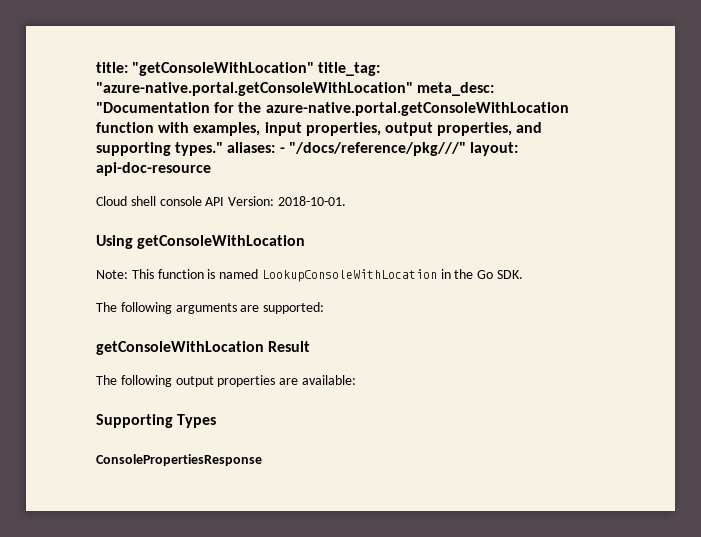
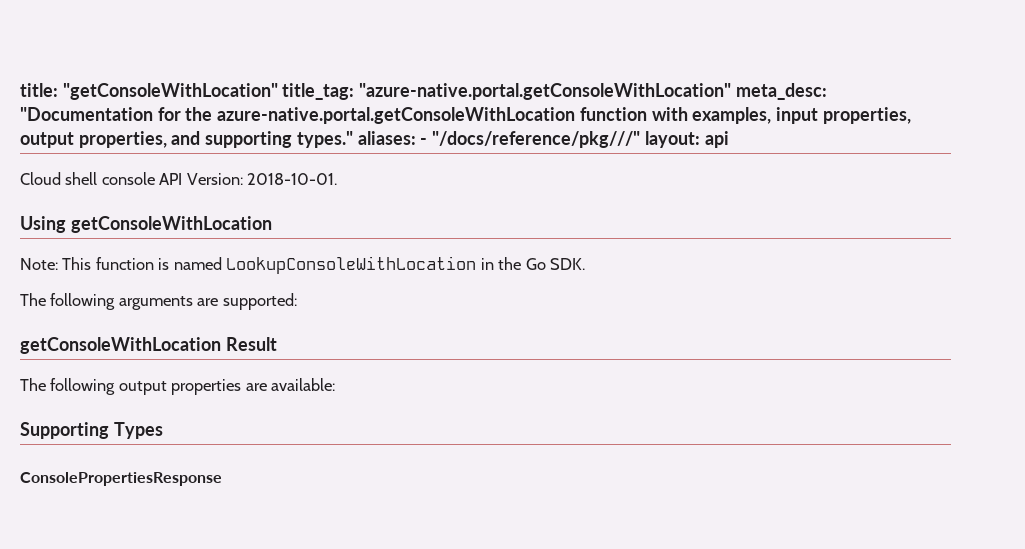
[96,162,211,176] api-doc-resource -> [704,131,729,148] api

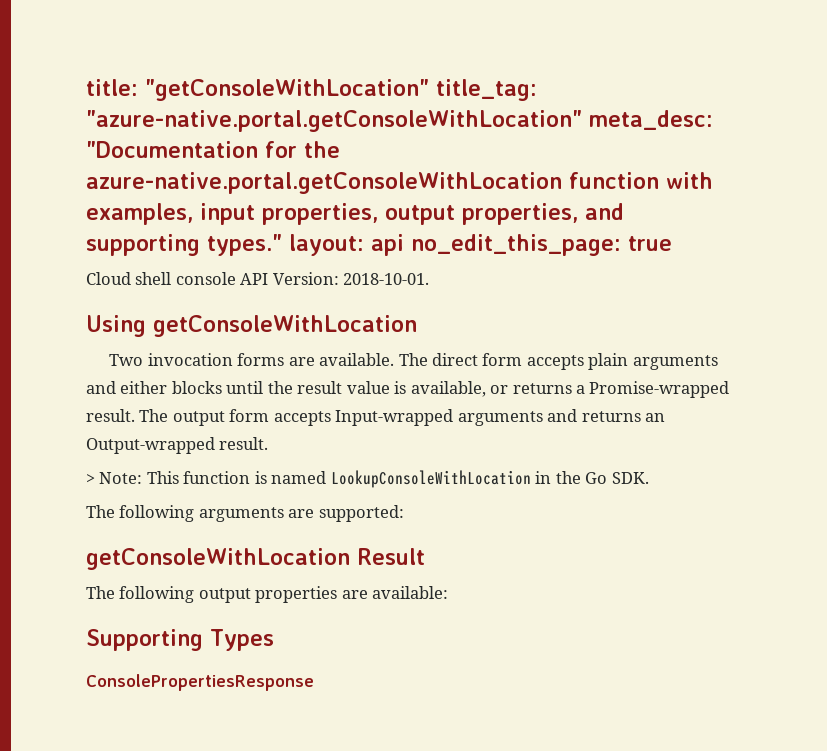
[357,131,641,148] aliases: - "/docs/reference/pkg///" -> (282, 245) none
(729, 139) none -> [410,234,672,256] no_edit_this_page: true
(272, 224) none -> [109,353,718,370] [86,381,730,398] [86,409,666,426] [86,437,269,454] [86,474,95,484] Two invocation forms are available. The direct form accepts plain arguments and either blocks until the result value is available, or returns a Promise-wrapped result. The output form accepts Input-wrapped arguments and returns an Output-wrapped result. // >

